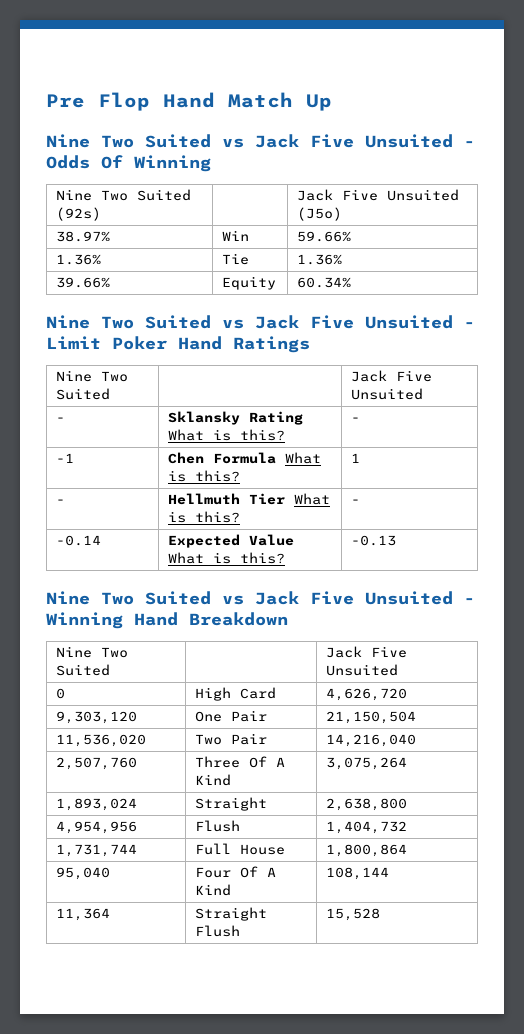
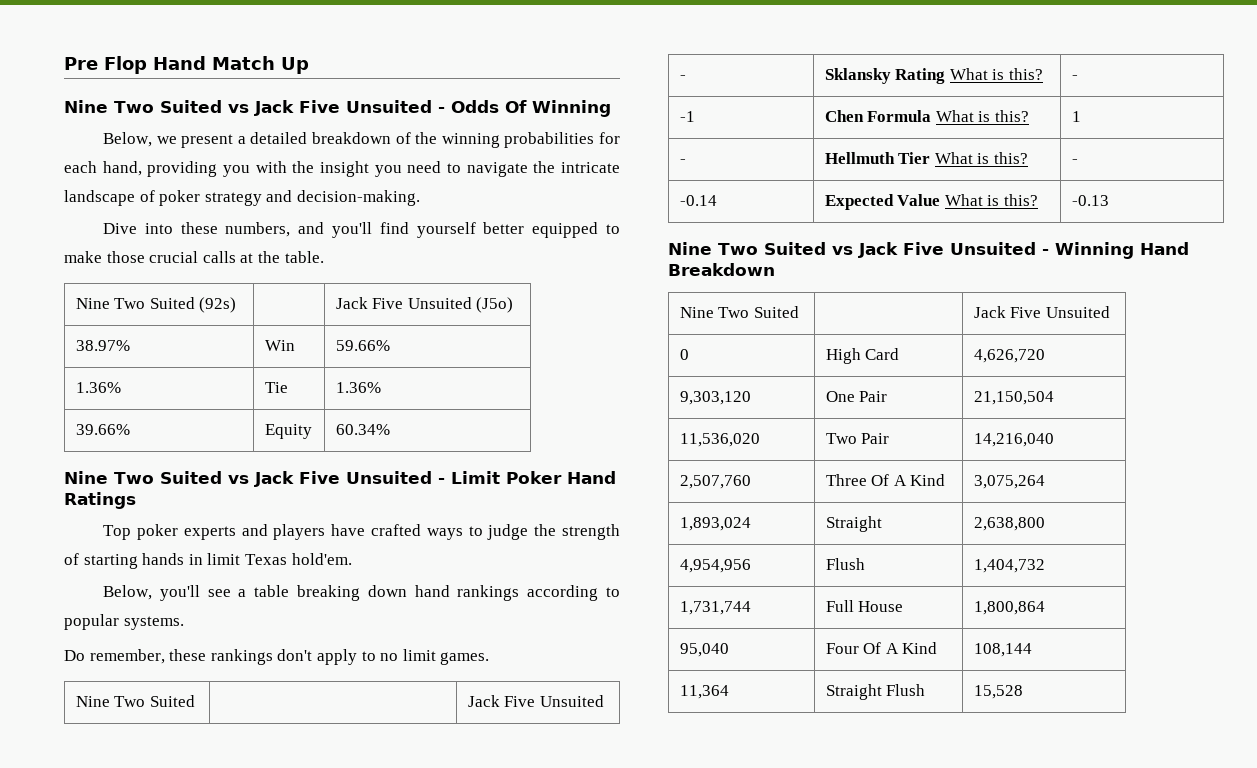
(211, 163) none -> [103,132,620,148] [64,161,620,177] [64,190,420,206] [103,222,620,238] [64,251,324,263] // Below, we present a detailed breakdown of the winning probabilities for each hand, providing you with the insight you need to navigate the intricate landscape of poker strategy and decision-making. // Dive into these numbers, and you'll find yourself better equipped to make those crucial calls at the table.
(310, 344) none -> [103,524,620,540] [64,553,352,569] [103,585,620,601] [64,614,184,630] [64,649,490,665] // Top poker experts and players have crafted ways to judge the strength of starting hands in limit Texas hold'em. // Below, you'll see a table breaking down hand rankings according to popular systems. // Do remember, these rankings don't apply to no limit games.

